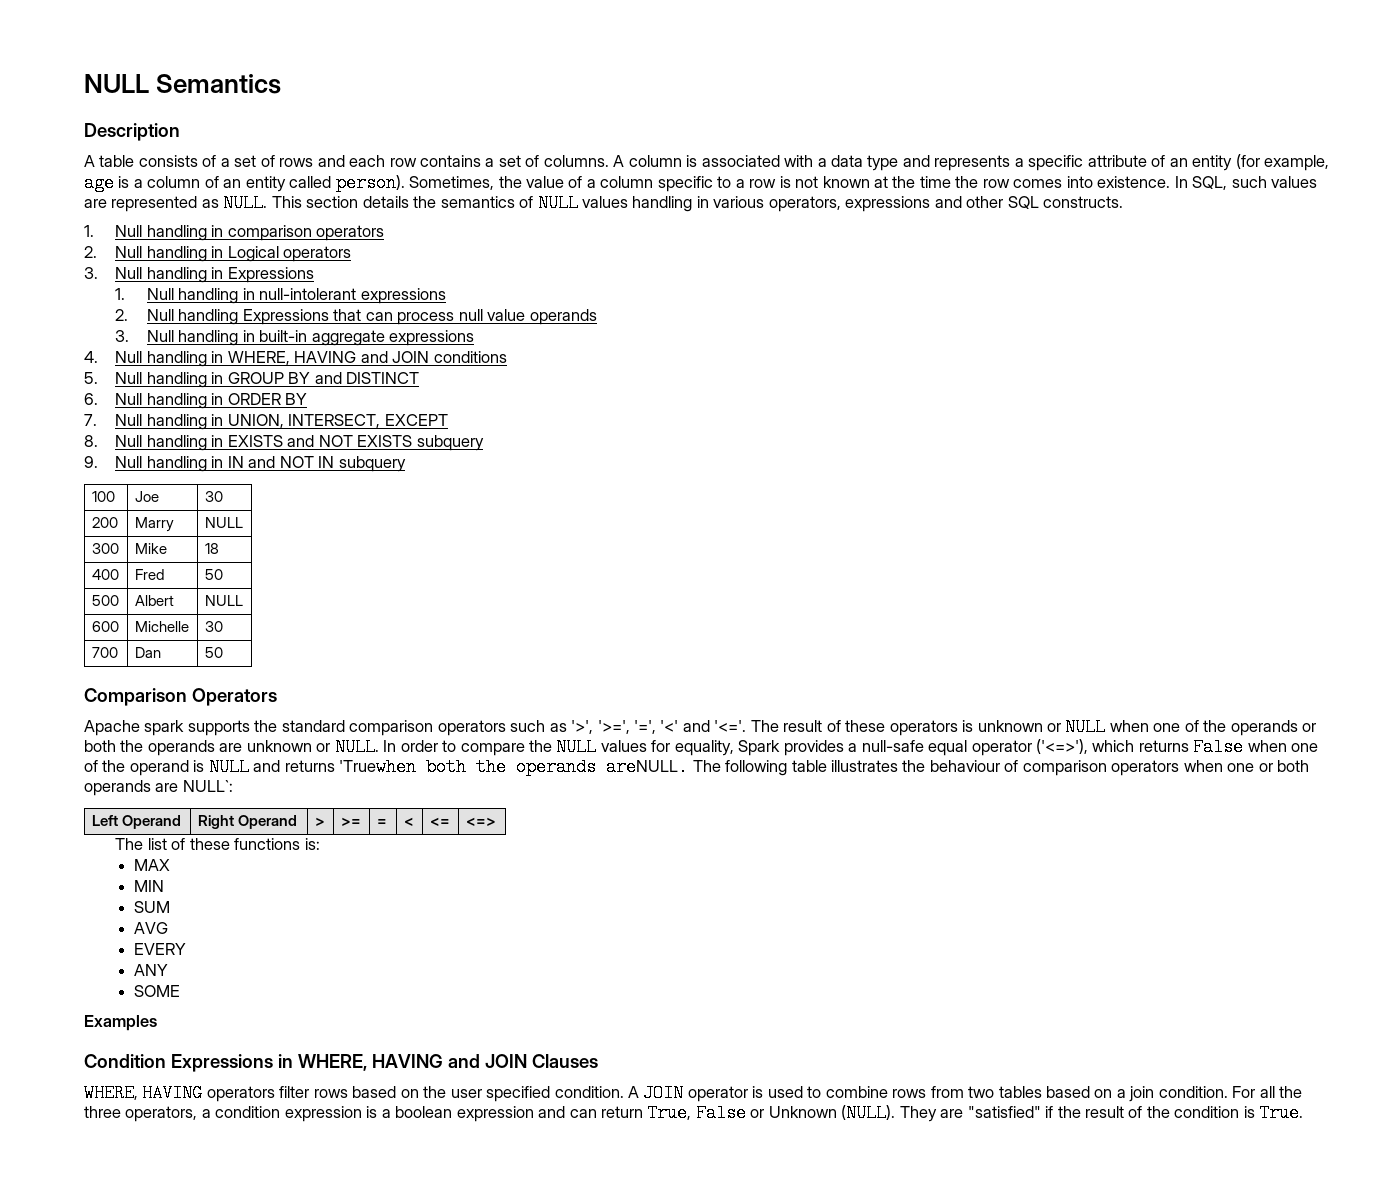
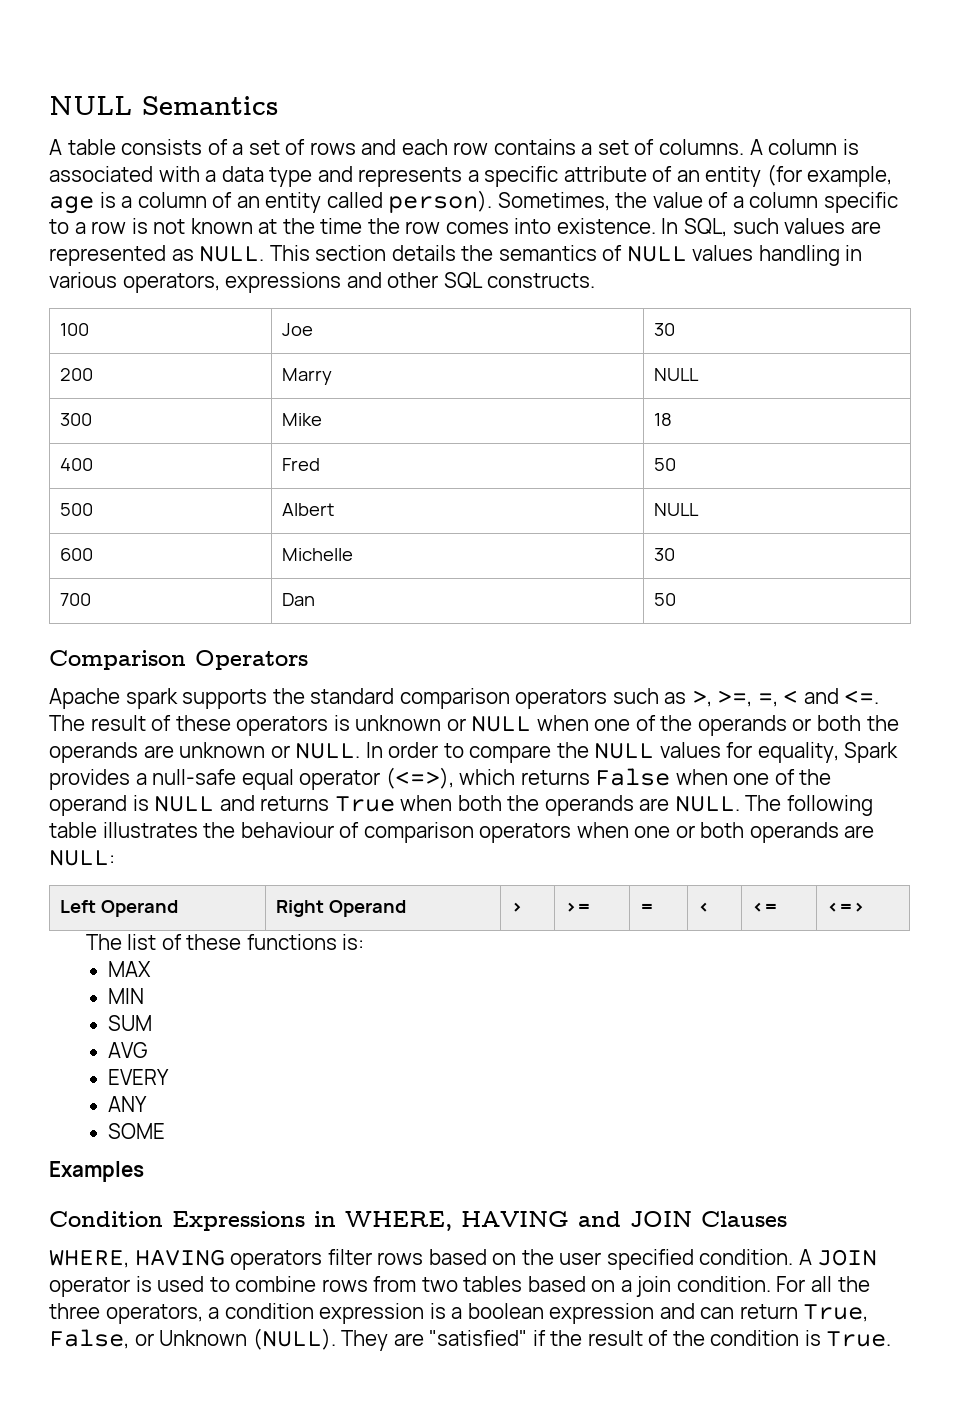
[84,123,180,141] // Description -> (278, 105) none
[84,225,385,241] [84,246,352,262] [84,267,314,283] [115,288,446,304] [115,309,597,325] [115,330,475,346] [84,351,507,367] [84,372,420,388] [84,393,308,409] [84,414,448,430] [84,435,484,451] [84,456,406,472] // 1. Null handling in comparison operators // 2. Null handling in Logical operators // 3. Null handling in Expressions // 1. Null handling in null-intolerant expressions // 2. Null handling Expressions that can process null value operands // 3. Null handling in built-in aggregate expressions // 4. Null handling in WHERE, HAVING and JOIN conditions // 5. Null handling in GROUP BY and DISTINCT // 6. Null handling in ORDER BY // 7. Null handling in UNION, INTERSECT, EXCEPT // 8. Null handling in EXISTS and NOT EXISTS subquery // 9. Null handling in IN and NOT IN subquery -> (596, 280) none
[571,720,747,734] '>', '>=', '=', '<' and '<='. -> [691,688,880,707] >, >=, =, < and <=.
[1036,739,1089,754] ('<=>'), -> [385,767,454,789] (<=>),
[339,758,689,776] 'Truewhen both the operands areNULL. -> [334,795,740,816] True when both the operands are NULL.
[182,780,233,792] NULL`: -> [49,850,115,866] NULL:
[695,1104,746,1122] False -> [49,1329,129,1349] False,

